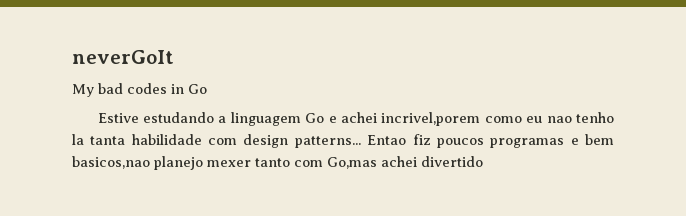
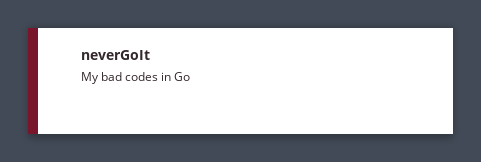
[97,112,614,126] [72,134,615,148] [72,156,483,170] // Estive estudando a linguagem Go e achei incrivel,porem como eu nao tenho la tanta habilidade com design patterns... Entao fiz poucos programas e bem basicos,nao planejo mexer tanto com Go,mas achei divertido -> (191, 76) none

